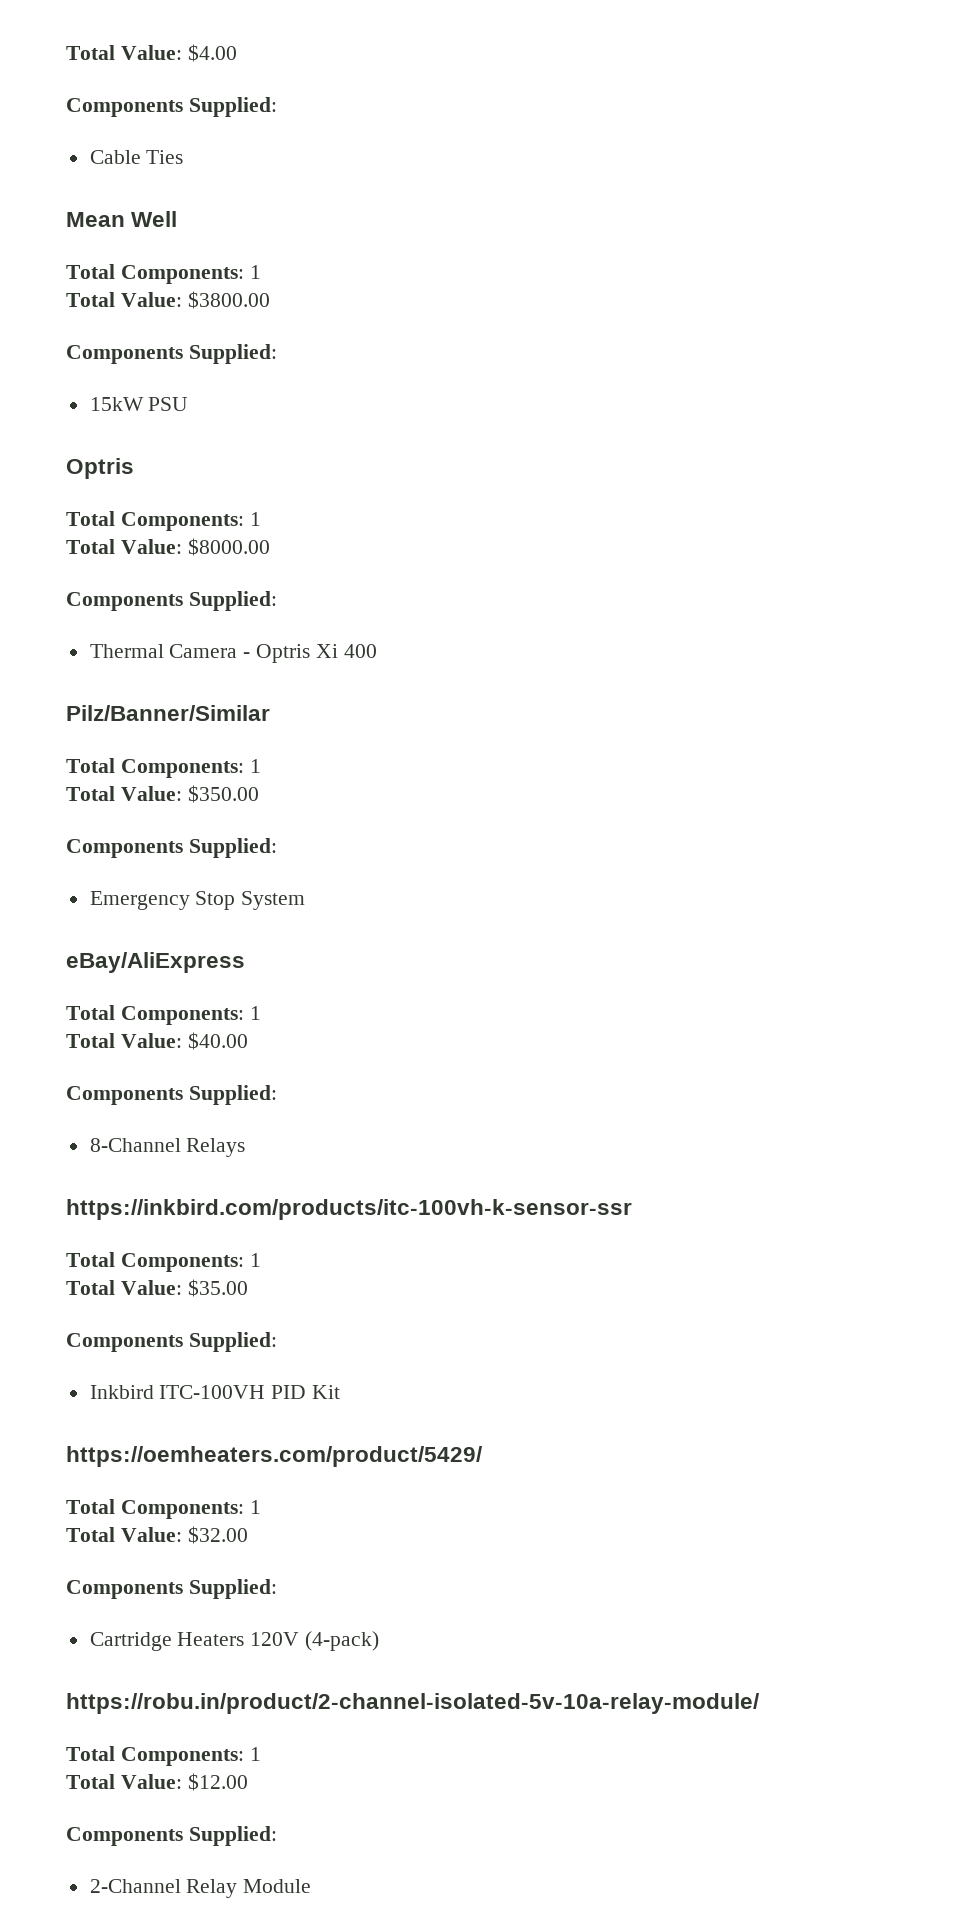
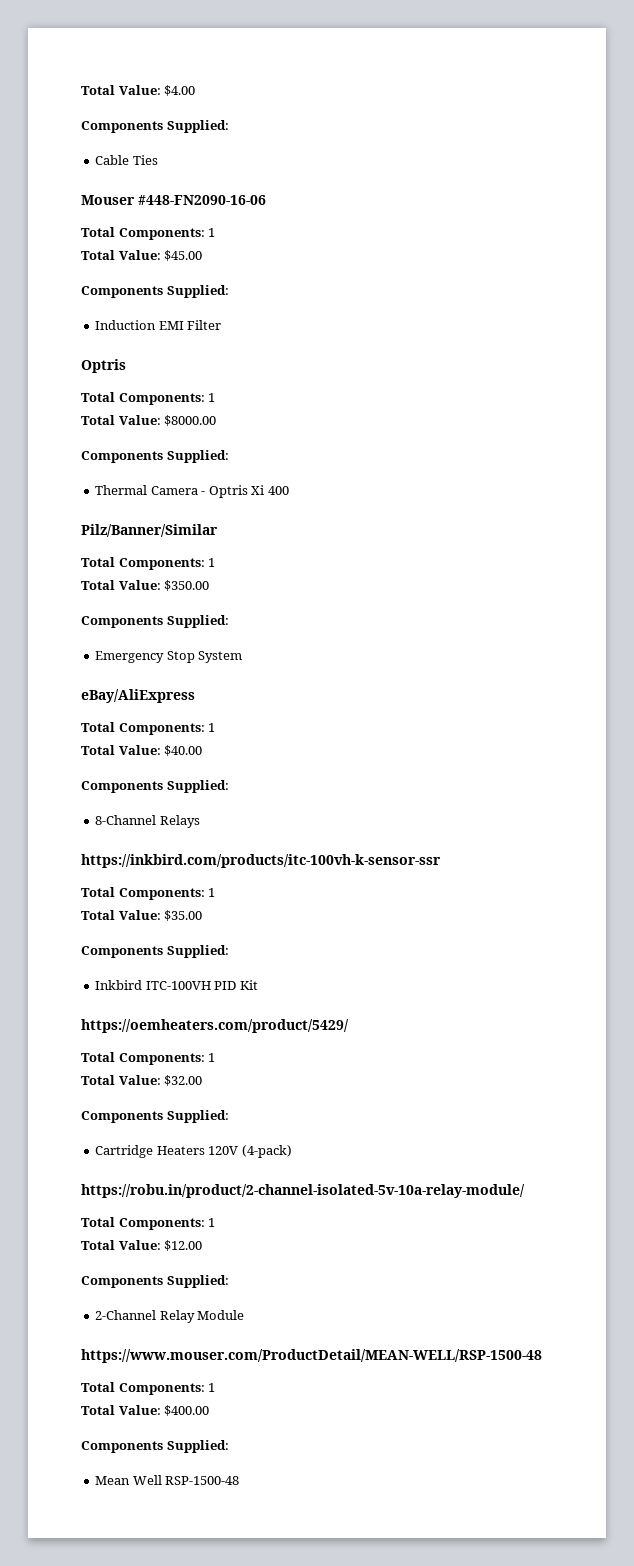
[66,211,178,227] [66,264,261,284] [66,291,270,309] [66,344,277,364] [89,397,189,411] Mean Well // Total Components: 1 // Total Value: $3800.00 // Components Supplied: // 15kW PSU -> [81,195,266,205] [81,227,216,240] [81,250,203,261] [81,285,229,298] [95,320,222,330] Mouser #448-FN2090-16-06 // Total Components: 1 // Total Value: $45.00 // Components Supplied: // Induction EMI Filter
(312, 1886) none -> [81,1349,542,1363] [81,1382,216,1395] [81,1405,210,1416] [81,1440,229,1453] [95,1475,240,1485] // https://www.mouser.com/ProductDetail/MEAN-WELL/RSP-1500-48 // Total Components: 1 // Total Value: $400.00 // Components Supplied: // Mean Well RSP-1500-48

